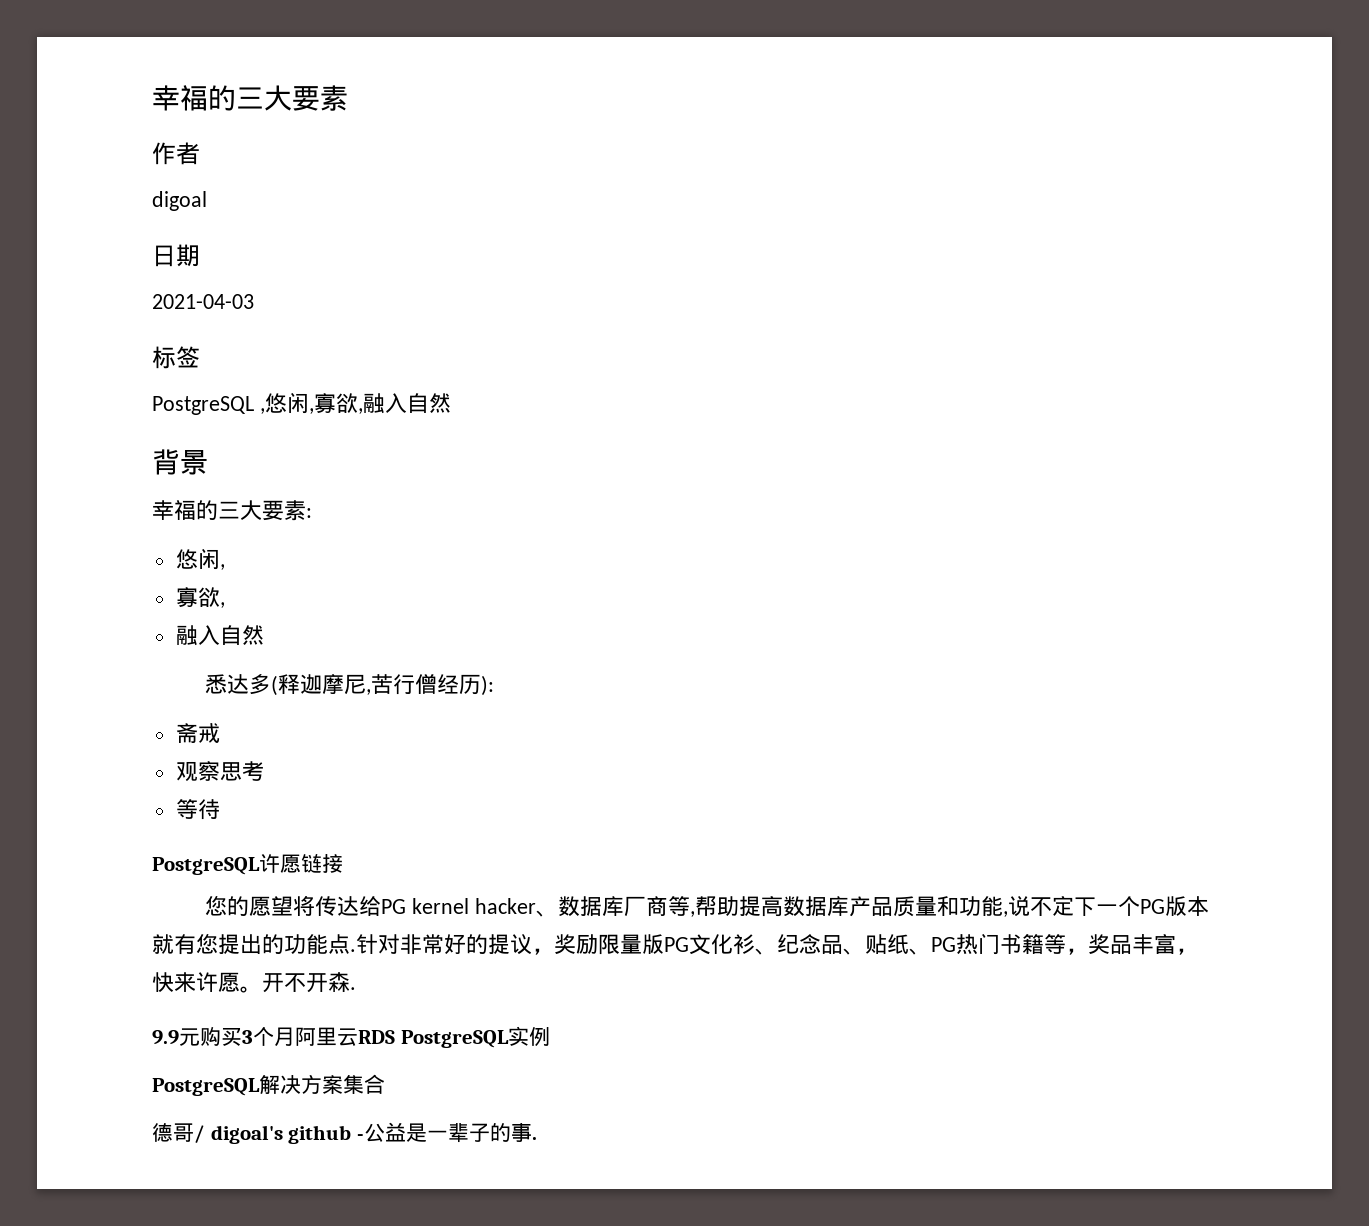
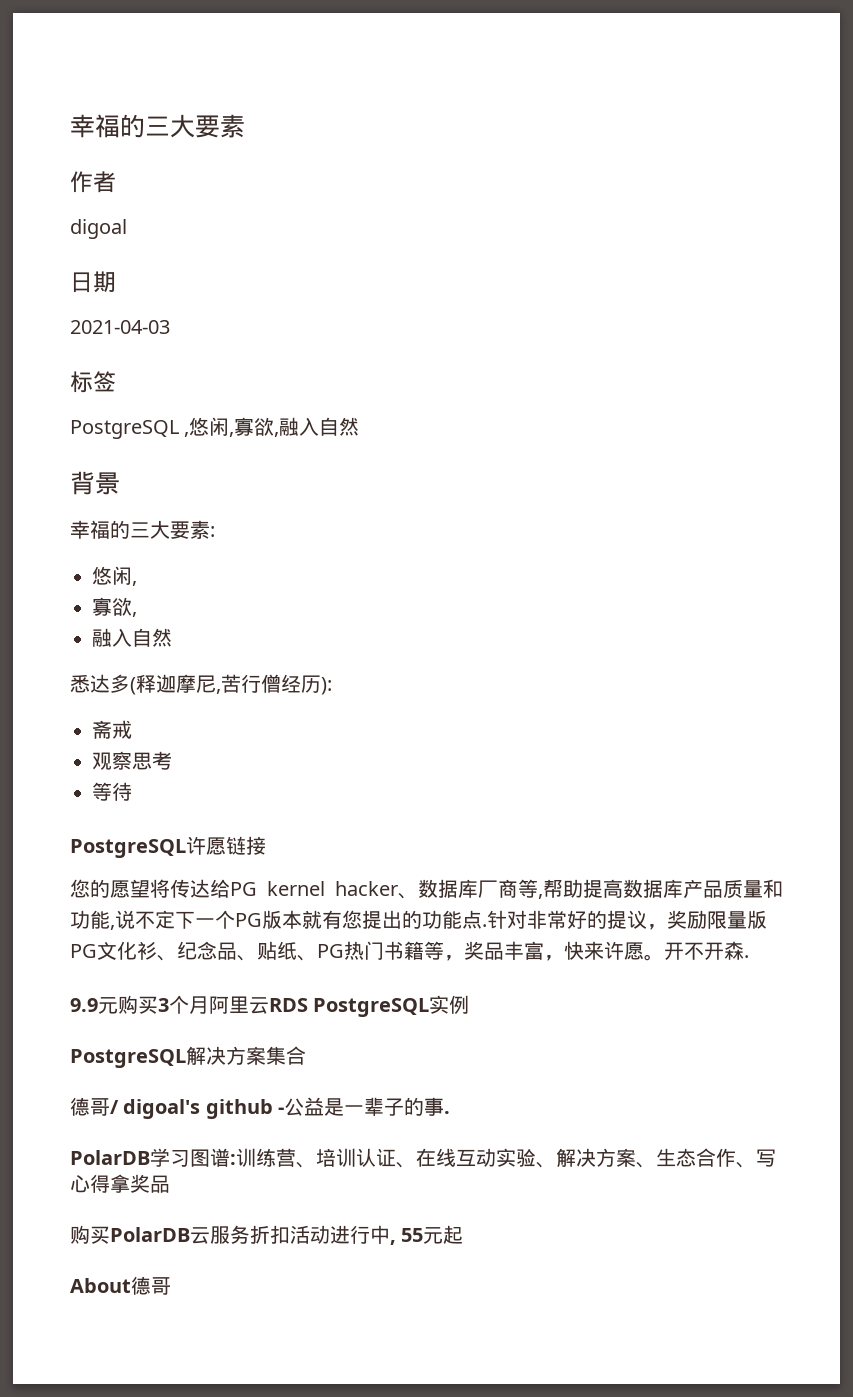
(537, 1138) none -> [70,1148,776,1168] [70,1174,170,1193] [70,1225,464,1245] [70,1276,171,1295] // PolarDB学习图谱:训练营、培训认证、在线互动实验、解决方案、生态合作、写心得拿奖品 // 购买PolarDB云服务折扣活动进行中, 55元起 // About德哥

